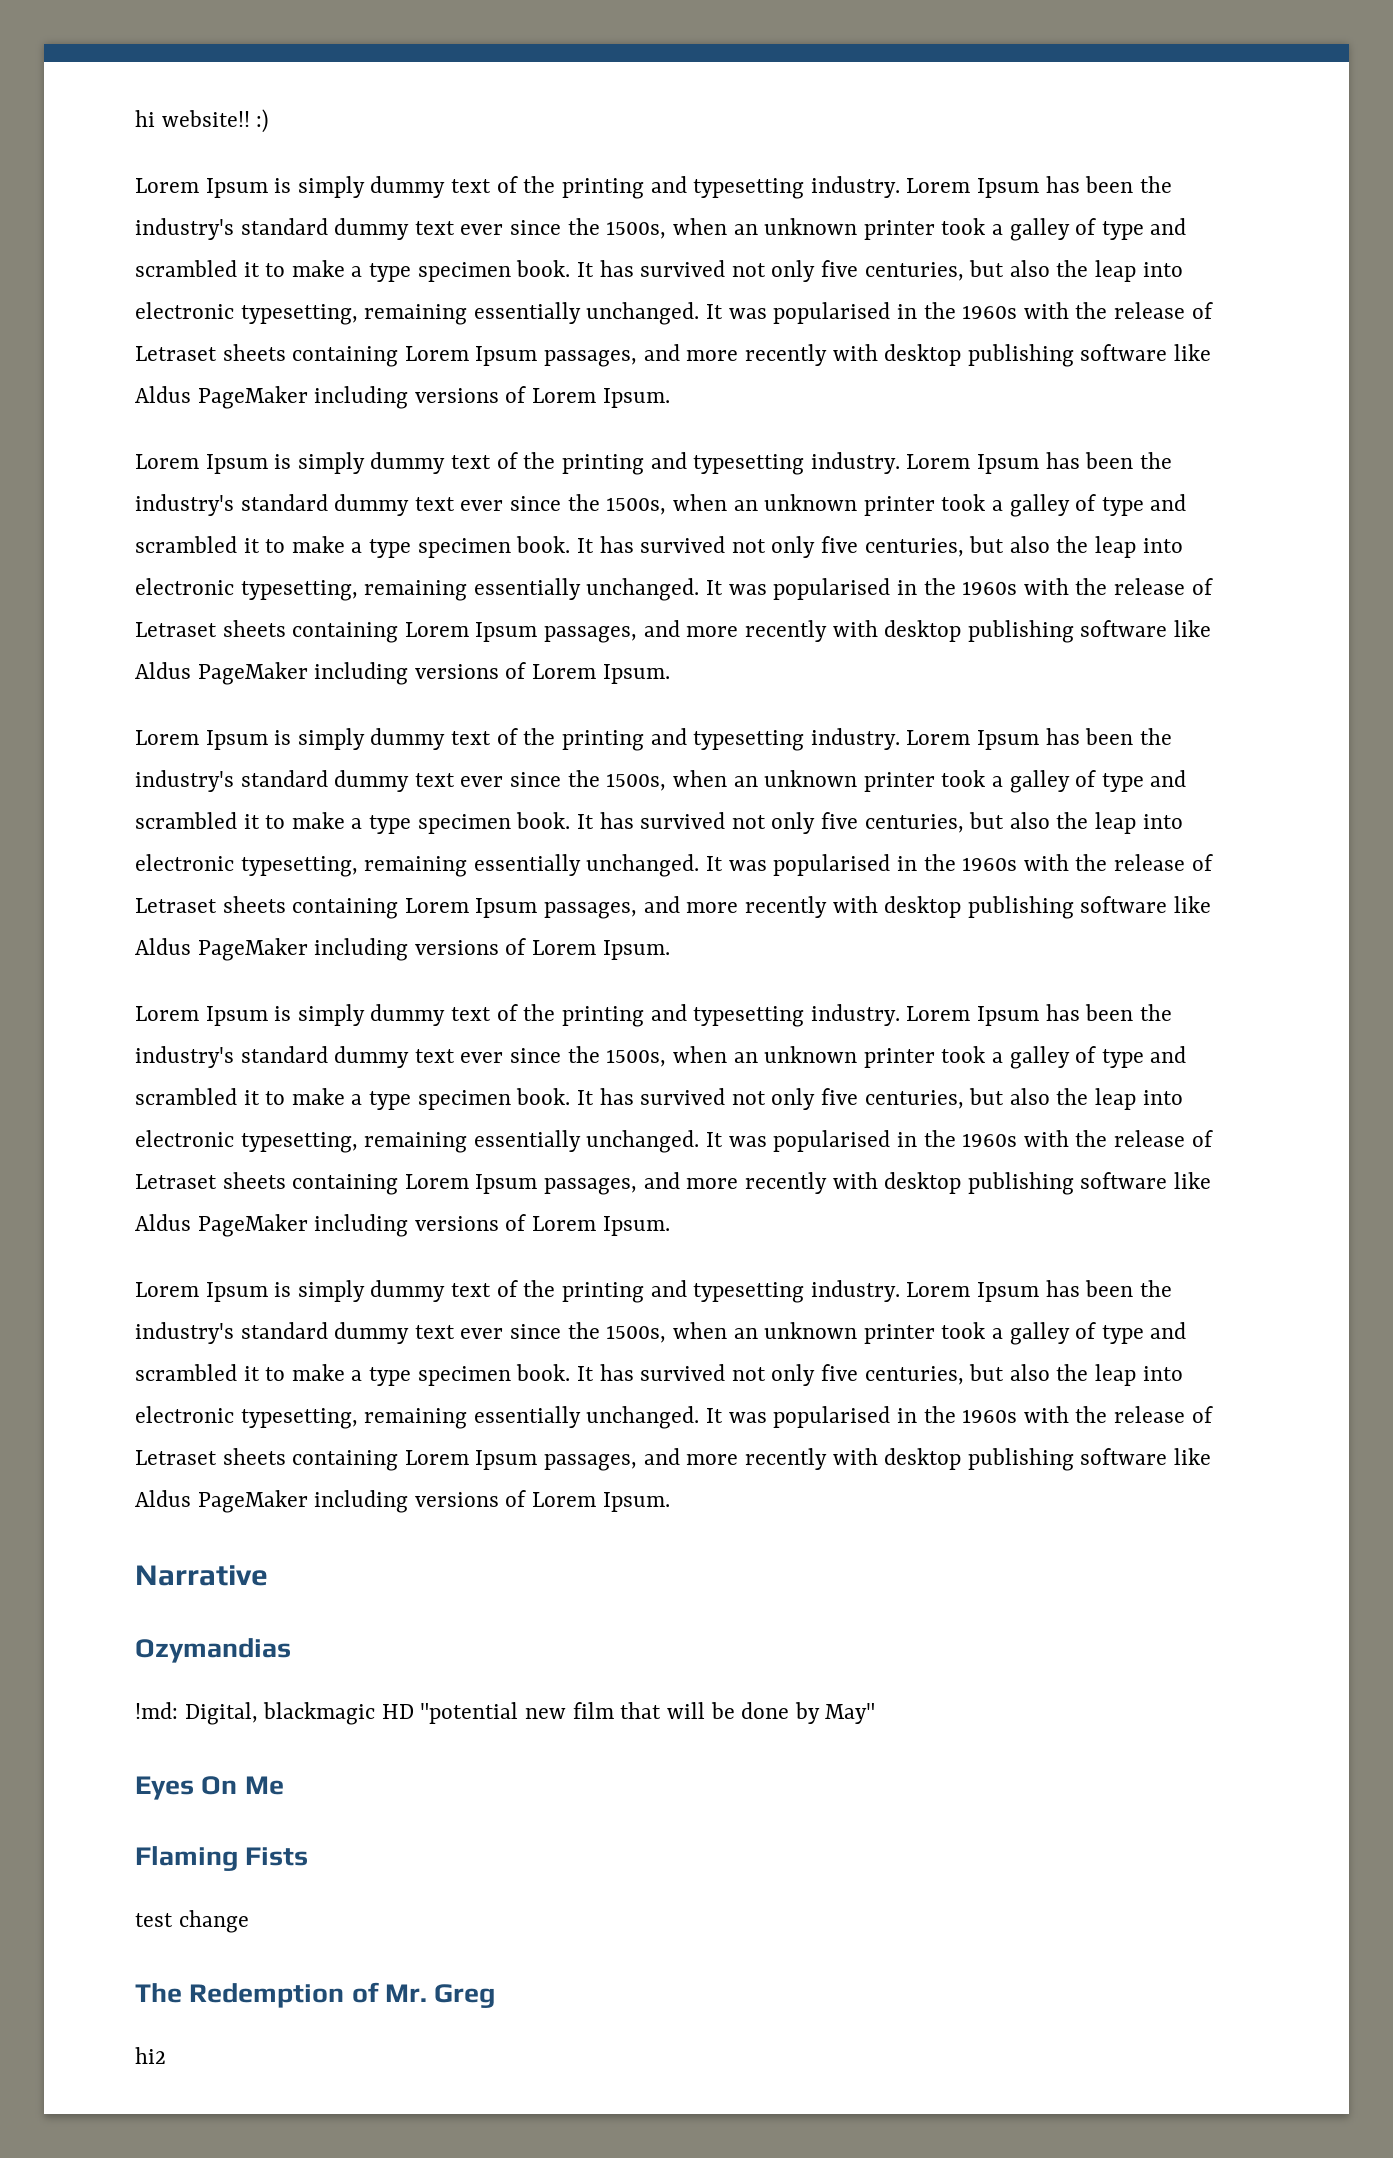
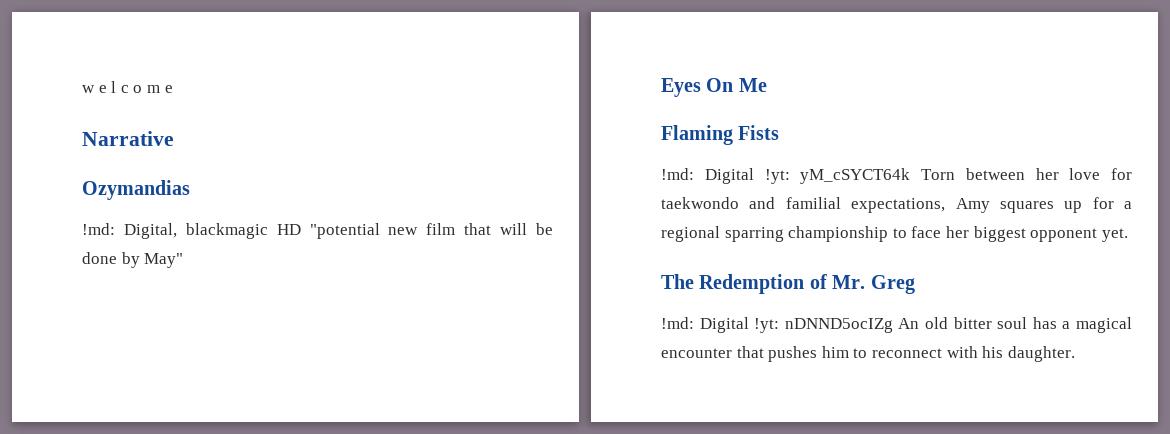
[135,109,269,133] [135,176,1172,199] [135,218,1187,241] [135,260,1183,282] [135,302,1213,325] [135,344,1211,367] [135,386,670,409] [135,452,1172,475] [135,494,1187,517] [135,536,1183,558] [135,578,1213,601] [135,620,1211,643] [135,662,670,685] [135,728,1172,751] [135,770,1187,793] [135,812,1183,834] [135,854,1213,877] [135,896,1211,919] [135,938,670,961] [135,1004,1172,1027] [135,1046,1187,1069] [135,1088,1183,1110] [135,1130,1213,1153] [135,1172,1211,1195] [135,1214,670,1237] [135,1280,1172,1303] [135,1322,1187,1345] [135,1364,1183,1386] [135,1406,1213,1429] [135,1448,1211,1471] [135,1490,670,1513] hi website!! :) // Lorem Ipsum is simply dummy text of the printing and typesetting industry. Lorem Ipsum has been the industry's standard dummy text ever since the 1500s, when an unknown printer took a galley of type and scrambled it to make a type specimen book. It has survived not only five centuries, but also the leap into electronic typesetting, remaining essentially unchanged. It was popularised in the 1960s with the release of Letraset sheets containing Lorem Ipsum passages, and more recently with desktop publishing software like Aldus PageMaker including versions of Lorem Ipsum. // Lorem Ipsum is simply dummy text of the printing and typesetting industry. Lorem Ipsum has been the industry's standard dummy text ever since the 1500s, when an unknown printer took a galley of type and scrambled it to make a type specimen book. It has survived not only five centuries, but also the leap into electronic typesetting, remaining essentially unchanged. It was popularised in the 1960s with the release of Letraset sheets containing Lorem Ipsum passages, and more recently with desktop publishing software like Aldus PageMaker including versions of Lorem Ipsum. // Lorem Ipsum is simply dummy text of the printing and typesetting industry. Lorem Ipsum has been the industry's standard dummy text ever since the 1500s, when an unknown printer took a galley of type and scrambled it to make a type specimen book. It has survived not only five centuries, but also the leap into electronic typesetting, remaining essentially unchanged. It was popularised in the 1960s with the release of Letraset sheets containing Lorem Ipsum passages, and more recently with desktop publishing software like Aldus PageMaker including versions of Lorem Ipsum. // Lorem Ipsum is simply dummy text of the printing and typesetting industry. Lorem Ipsum has been the industry's standard dummy text ever since the 1500s, when an unknown printer took a galley of type and scrambled it to make a type specimen book. It has survived not only five centuries, but also the leap into electronic typesetting, remaining essentially unchanged. It was popularised in the 1960s with the release of Letraset sheets containing Lorem Ipsum passages, and more recently with desktop publishing software like Aldus PageMaker including versions of Lorem Ipsum. // Lorem Ipsum is simply dummy text of the printing and typesetting industry. Lorem Ipsum has been the industry's standard dummy text ever since the 1500s, when an unknown printer took a galley of type and scrambled it to make a type specimen book. It has survived not only five centuries, but also the leap into electronic typesetting, remaining essentially unchanged. It was popularised in the 1960s with the release of Letraset sheets containing Lorem Ipsum passages, and more recently with desktop publishing software like Aldus PageMaker including versions of Lorem Ipsum. -> [82,81,173,93] w e l c o m e
[135,1910,249,1933] test change -> [661,168,1132,184] [661,197,1132,213] [661,226,1128,242] !md: Digital !yt: yM_cSYCT64k Torn between her love for taekwondo and familial expectations, Amy squares up for a regional sparring championship to face her biggest opponent yet.
[135,2047,166,2064] hi2 -> [661,317,1132,333] [661,346,1075,362] !md: Digital !yt: nDNND5ocIZg An old bitter soul has a magical encounter that pushes him to reconnect with his daughter.

